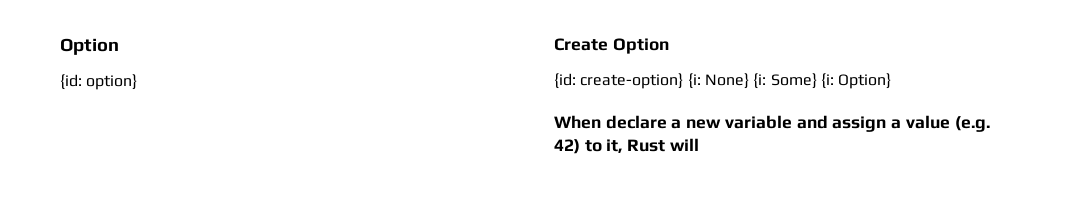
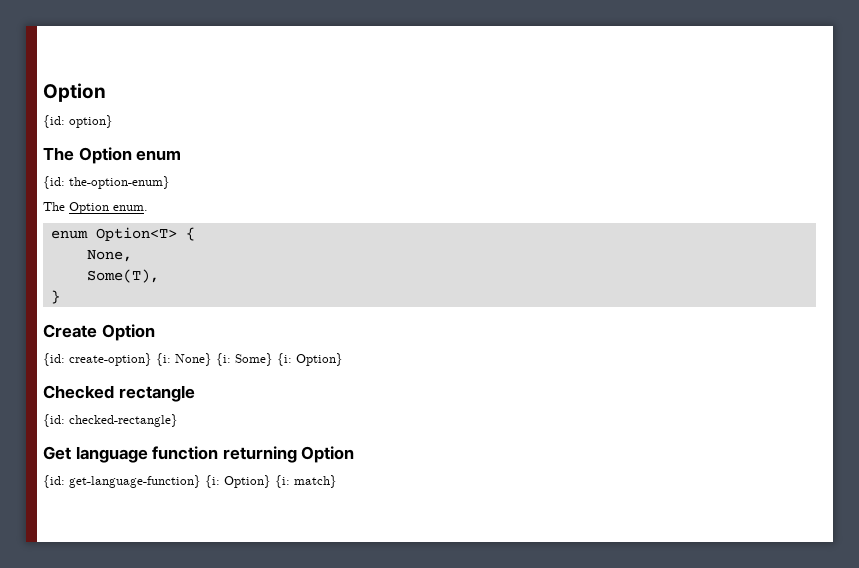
(138, 82) none -> [43,147,182,164] [43,176,170,189] [43,202,148,214] [50,227,195,241] [86,250,132,262] [86,269,159,283] [50,290,60,304] // The Option enum // {id: the-option-enum} // The Option enum. // enum Option<T> { // None, // Some(T), // }
[554,115,990,132] [554,138,699,154] When declare a new variable and assign a value (e.g. 42) to it, Rust will -> [43,385,195,402] [43,414,178,427] [43,446,355,463] [43,475,337,488] Checked rectangle // {id: checked-rectangle} // Get language function returning Option // {id: get-language-function} {i: Option} {i: match}

